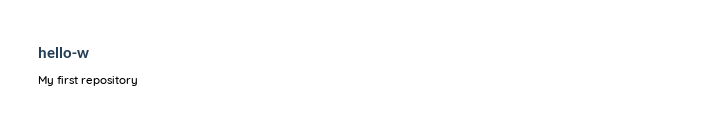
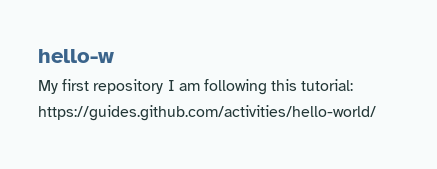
(139, 81) none -> [167,79,354,95] [38,105,376,121] I am following this tutorial: // https://guides.github.com/activities/hello-world/

